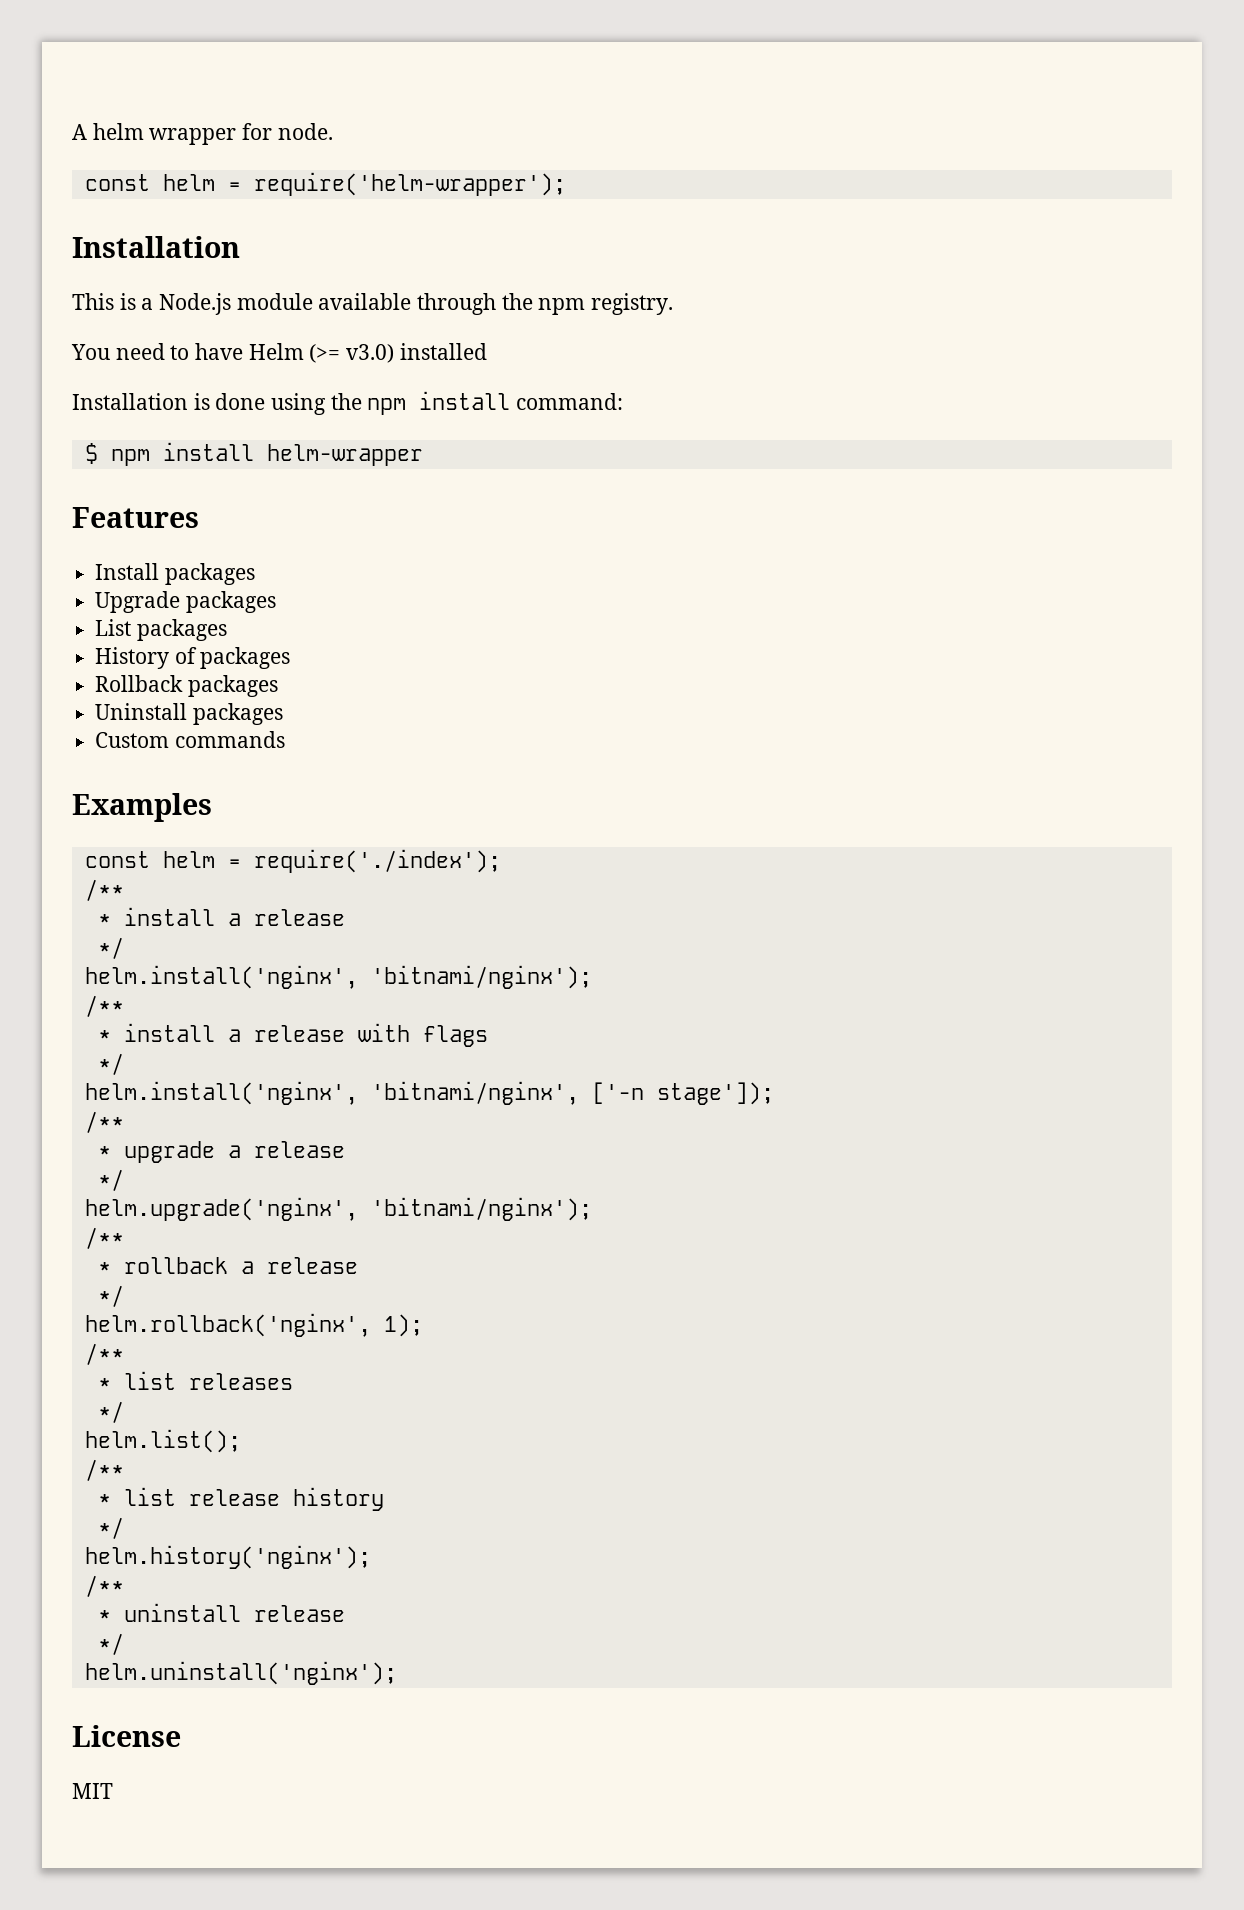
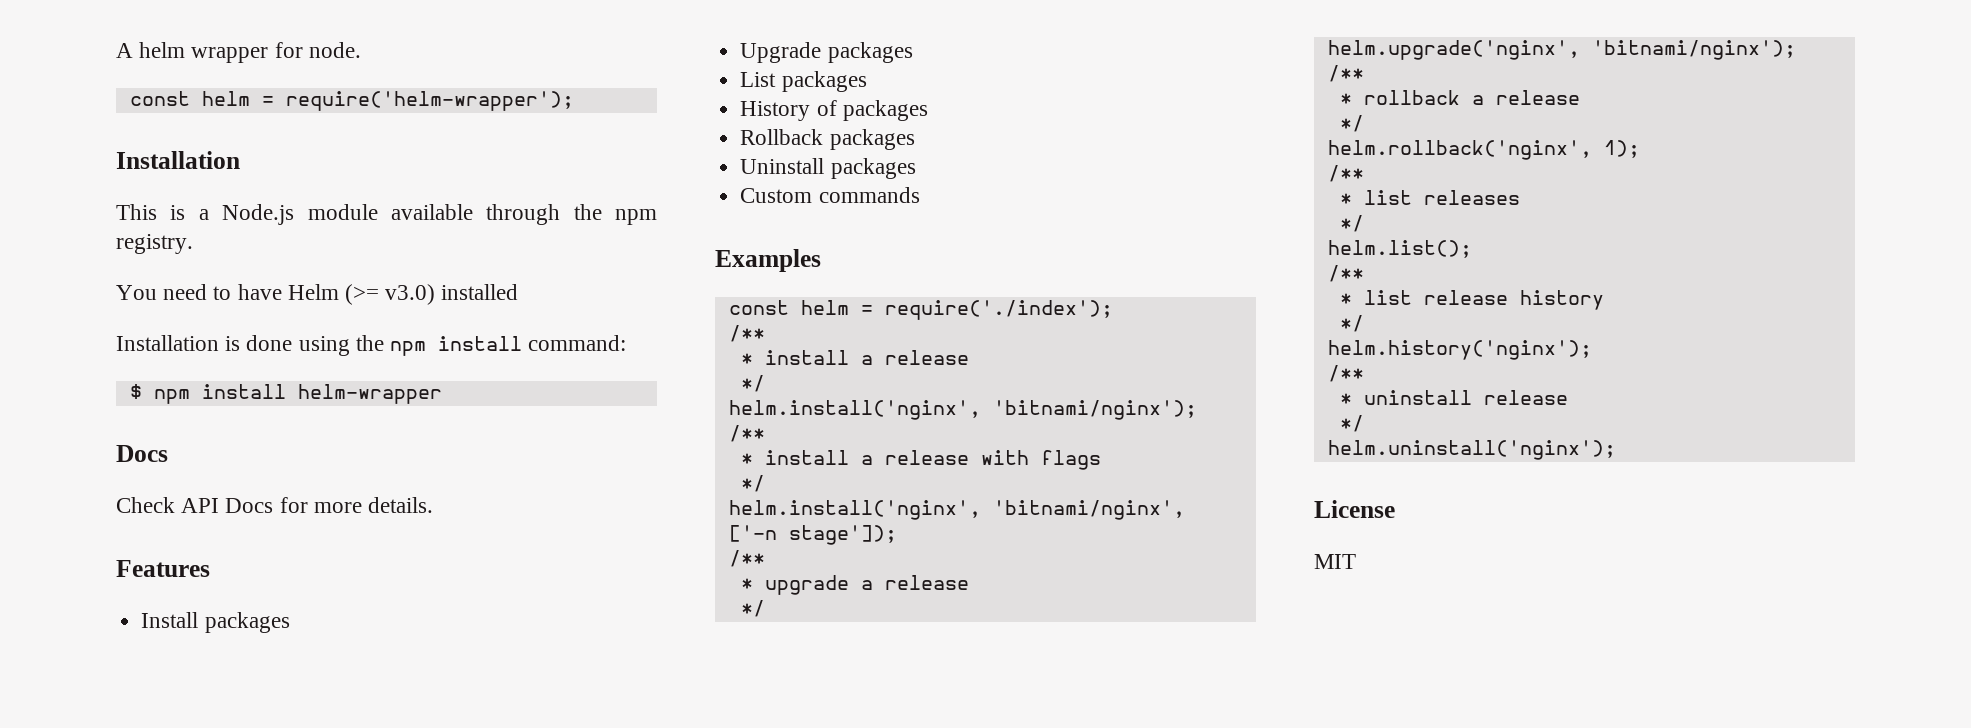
(423, 455) none -> [116,445,168,462] [116,497,434,513] // Docs // Check API Docs for more details.

